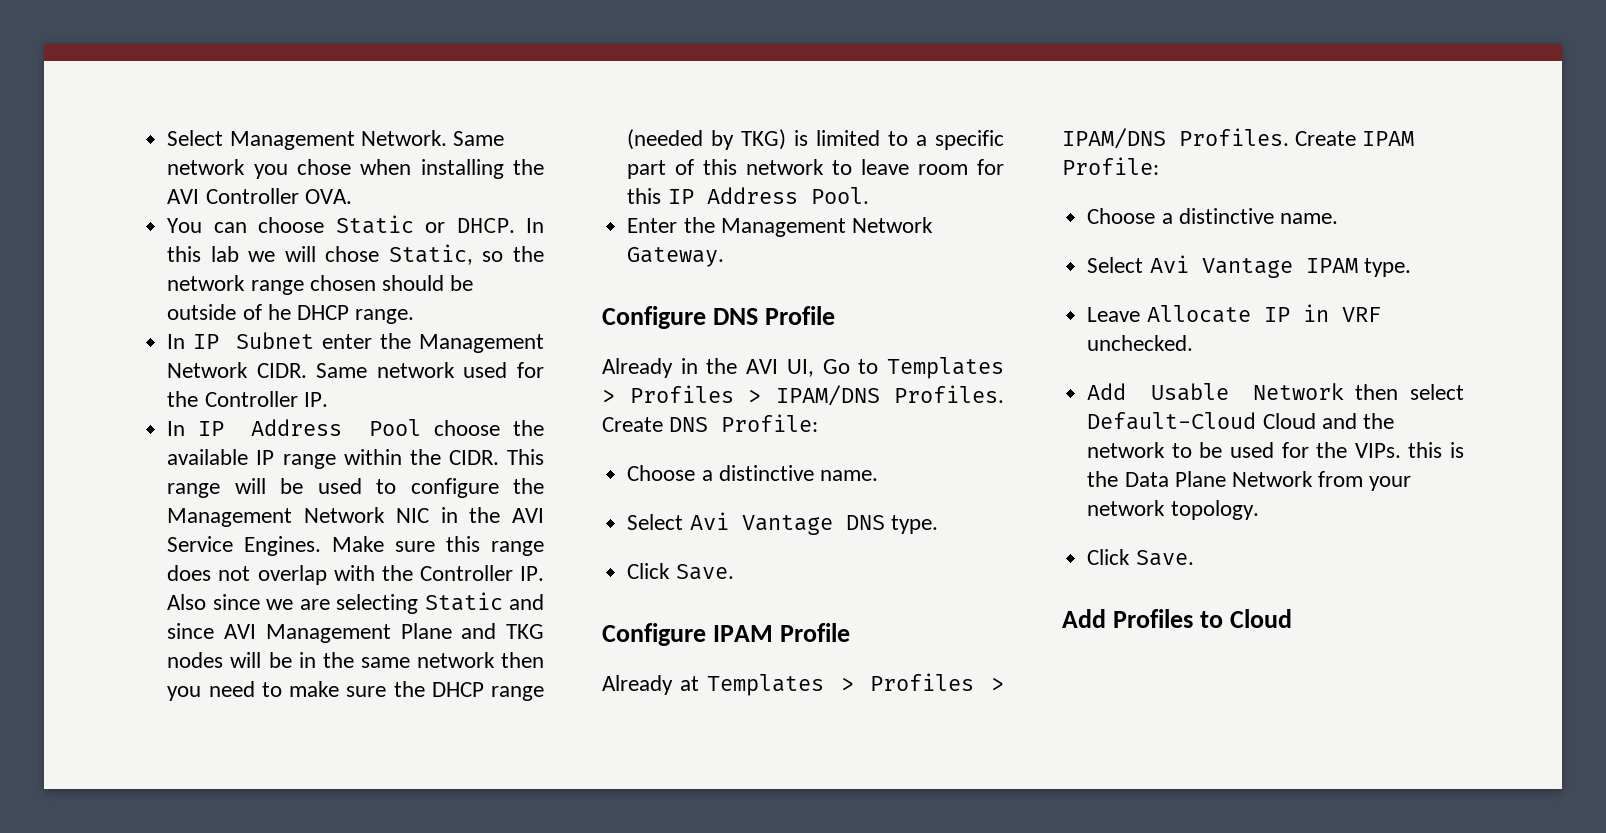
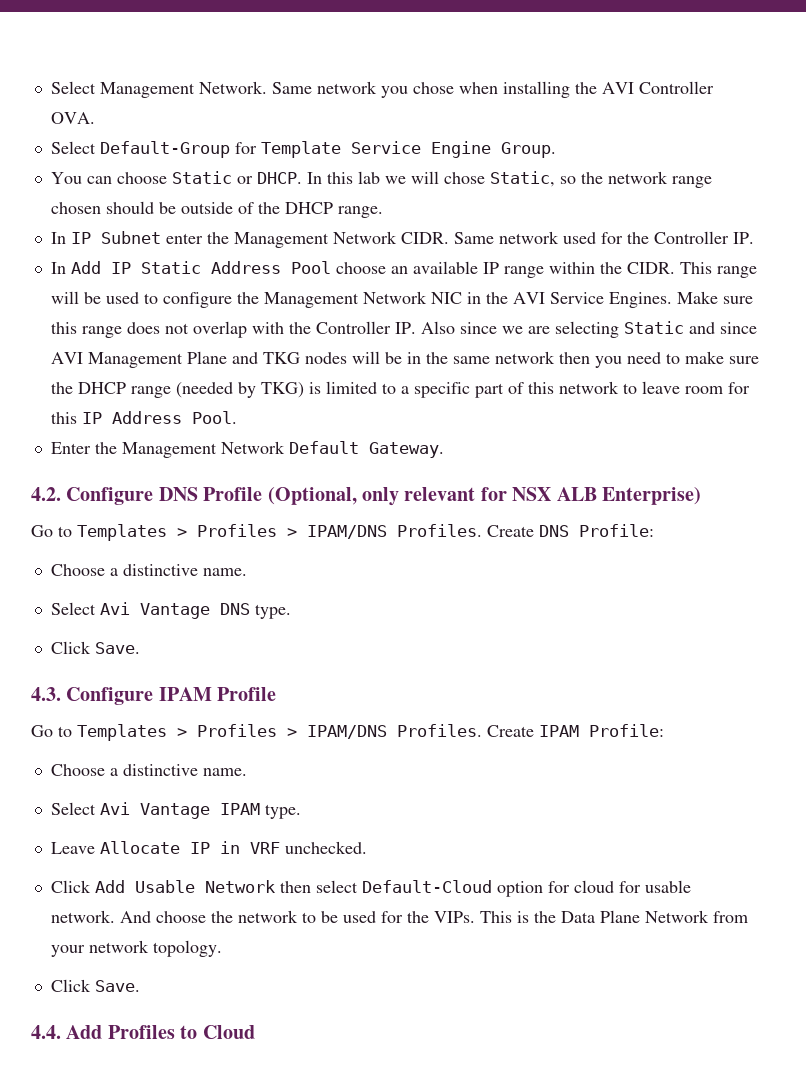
(352, 196) none -> [50,141,556,158] // Select Default-Group for Template Service Engine Group.
[267,304,291,320] he -> [257,202,280,214] the
[198,421,225,436] IP -> [70,261,201,274] Add IP Static
[513,420,544,436] the -> [390,266,408,274] an
(933, 225) none -> [288,441,359,454] Default
(725, 257) none -> [31,487,61,501] 4.2.
[602,358,814,378] // Already in the AVI UI, -> [267,487,701,506] (Optional, only relevant for NSX ALB Enterprise) //
(734, 572) none -> [31,687,61,701] 4.3.
[602,675,699,695] Already at -> [31,725,72,737] Go to
(1194, 343) none -> [50,880,91,893] Click
[1262,413,1357,429] Cloud and -> [496,880,691,897] [50,910,206,923] option for cloud for usable network. And choose
[1408,442,1443,458] this -> [479,911,512,923] This
(1194, 558) none -> [31,1025,61,1039] 4.4.

